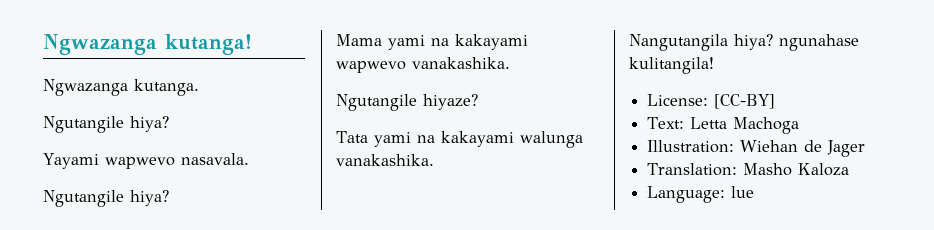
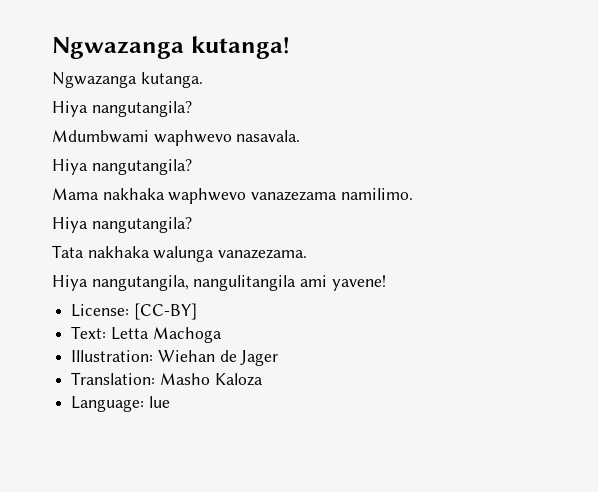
[43,116,169,133] [43,153,175,169] Ngutangile hiya? // Yayami wapwevo -> [52,101,192,117] [52,130,232,146] Hiya nangutangila? // Mdumbwami waphwevo
[43,190,169,207] Ngutangile hiya? -> [52,159,192,175] Hiya nangutangila?
[388,34,528,50] [336,57,510,73] [336,94,478,111] [336,131,583,148] [336,154,434,166] [629,34,859,51] [629,57,714,74] yami na kakayami wapwevo vanakashika. // Ngutangile hiyaze? // Tata yami na kakayami walunga vanakashika. // Nangutangila hiya? ngunahase kulitangila! -> [102,188,413,204] [52,217,192,233] [52,245,308,262] [52,275,386,291] nakhaka waphwevo vanazezama namilimo. // Hiya nangutangila? // Tata nakhaka walunga vanazezama. // Hiya nangutangila, nangulitangila ami yavene!

